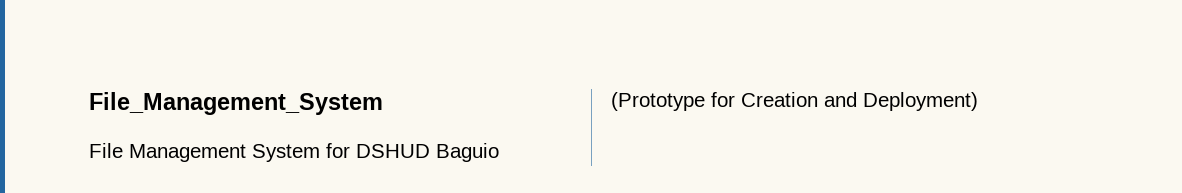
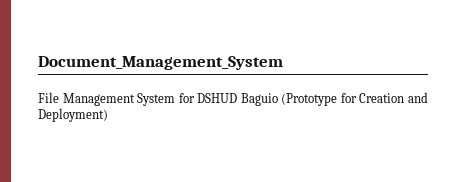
[89,92,383,115] File_Management_System -> [38,56,283,70] Document_Management_System

